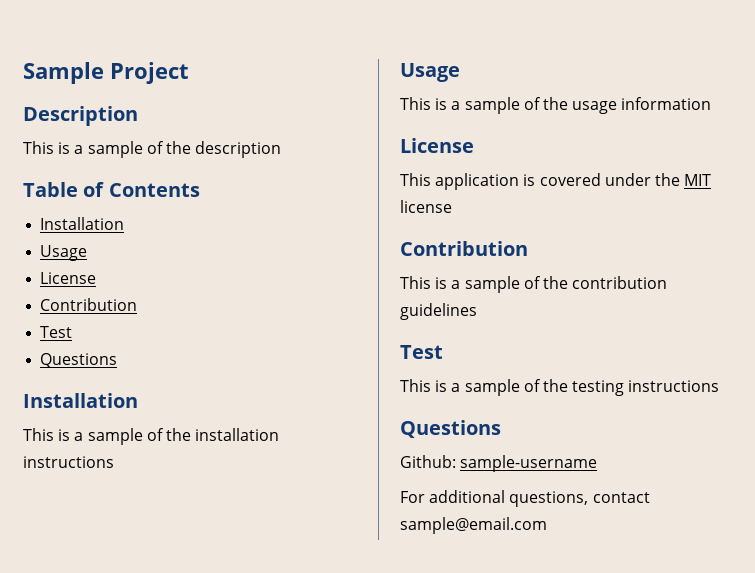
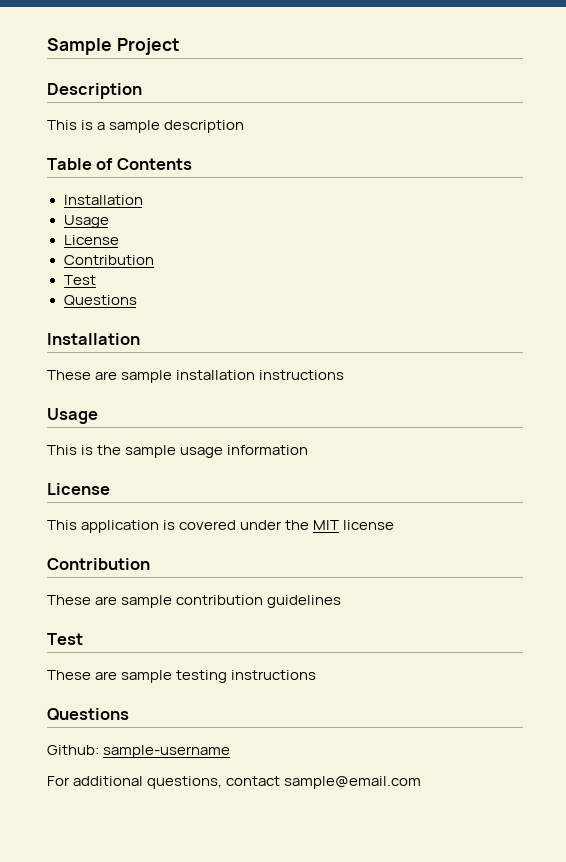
[146,141,191,154] of the -> (161, 126) none
[23,428,191,445] This is a sample of the -> [47,370,173,383] These are sample
[451,97,568,114] a sample of the -> [97,445,177,458] the sample
[400,276,668,293] [400,303,477,320] [400,345,443,359] [400,379,568,396] This is a sample of the contribution guidelines // Test // This is a sample of the -> [47,595,342,608] [47,633,83,645] [47,670,173,683] These are sample contribution guidelines // Test // These are sample

